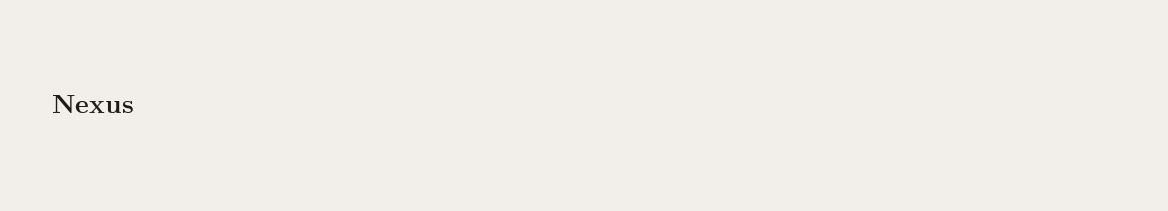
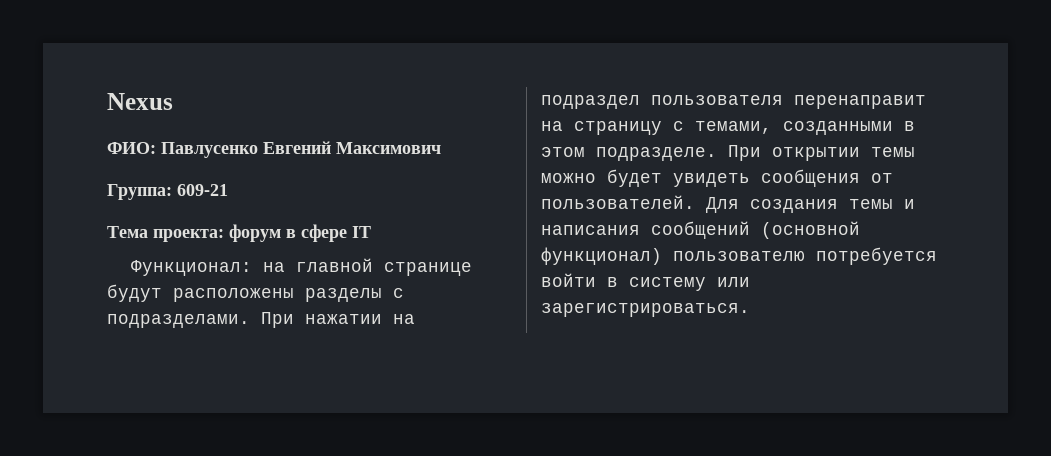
(134, 104) none -> [107,141,441,158] [107,184,228,200] [107,224,371,242] [130,258,472,276] [107,284,404,302] [107,312,415,328] [541,95,926,109] [541,121,915,135] [541,145,915,161] [541,169,893,187] [541,195,915,213] [541,221,860,239] [541,247,937,265] [541,273,750,291] [541,303,750,317] // ФИО: Павлусенко Евгений Максимович // Группа: 609-21 // Тема проекта: форум в сфере IT // Функционал: на главной странице будут расположены разделы с подразделами. При нажатии на подраздел пользователя перенаправит на страницу с темами, созданными в этом подразделе. При открытии темы можно будет увидеть сообщения от пользователей. Для создания темы и написания сообщений (основной функционал) пользователю потребуется войти в систему или зарегистрироваться.

